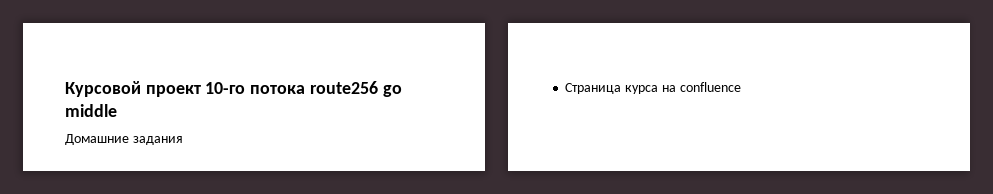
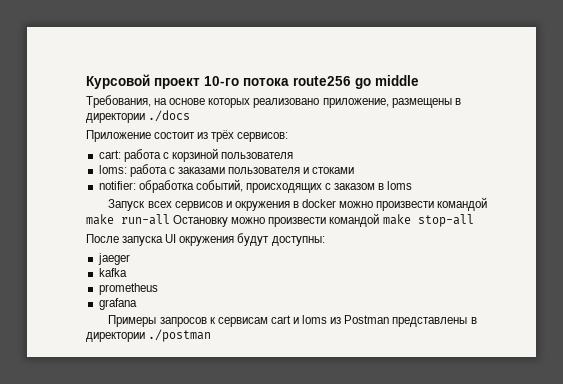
[65,134,183,145] [565,82,741,94] Домашние задания // Страница курса на confluence -> [86,95,461,108] [86,110,191,123] [86,130,289,142] [98,148,294,162] [98,164,355,177] [98,179,413,193] [108,197,488,211] [86,213,474,227] [86,233,325,246] [97,253,130,265] [98,268,127,277] [98,283,158,295] [98,298,137,310] [108,315,477,327] [86,329,212,342] Требования, на основе которых реализовано приложение, размещены в директории ./docs // Приложение состоит из трёх сервисов: // cart: работа с корзиной пользователя // loms: работа с заказами пользователя и стоками // notifier: обработка событий, происходящих с заказом в loms // Запуск всех сервисов и окружения в docker можно произвести командой make run-all Остановку можно произвести командой make stop-all // После запуска UI окружения будут доступны: // jaeger // kafka // prometheus // grafana // Примеры запросов к сервисам cart и loms из Postman представлены в директории ./postman

